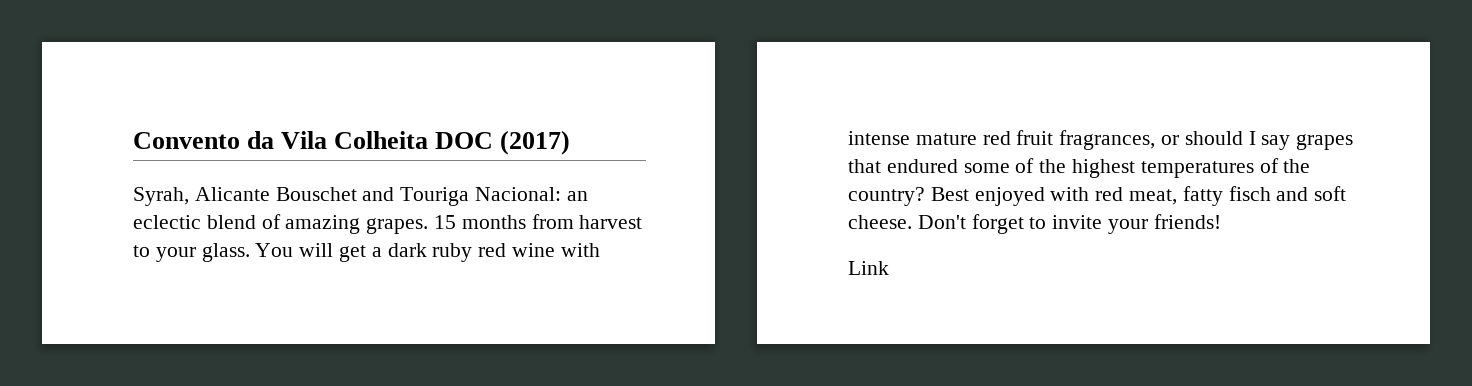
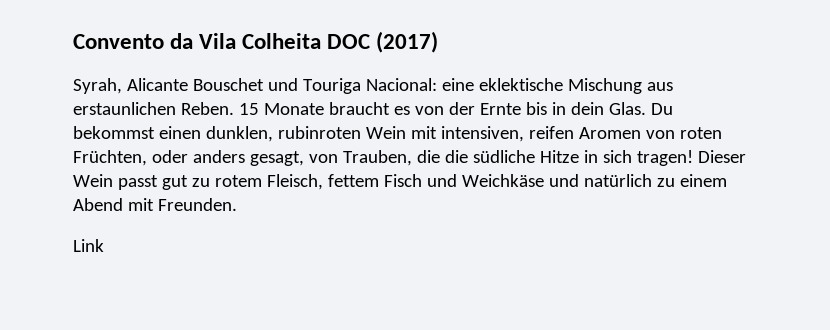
[362,187,395,201] and -> [267,78,298,91] und
[566,191,588,201] [133,214,643,234] [133,243,600,262] [848,130,1354,150] [848,158,1311,178] [848,186,1347,206] [848,214,1221,234] an eclectic blend of amazing grapes. 15 months from harvest to your glass. You will get a dark ruby red wine with intense mature red fruit fragrances, or should I say grapes that endured some of the highest temperatures of the country? Best enjoyed with red meat, fatty fisch and soft cheese. Don't forget to invite your friends! -> [441,78,673,94] [73,102,673,115] [73,126,722,142] [73,150,746,166] [73,174,727,190] [73,198,237,211] eine eklektische Mischung aus erstaunlichen Reben. 15 Monate braucht es von der Ernte bis in dein Glas. Du bekommst einen dunklen, rubinroten Wein mit intensiven, reifen Aromen von roten Früchten, oder anders gesagt, von Trauben, die die südliche Hitze in sich tragen! Dieser Wein passt gut zu rotem Fleisch, fettem Fisch und Weichkäse und natürlich zu einem Abend mit Freunden.

